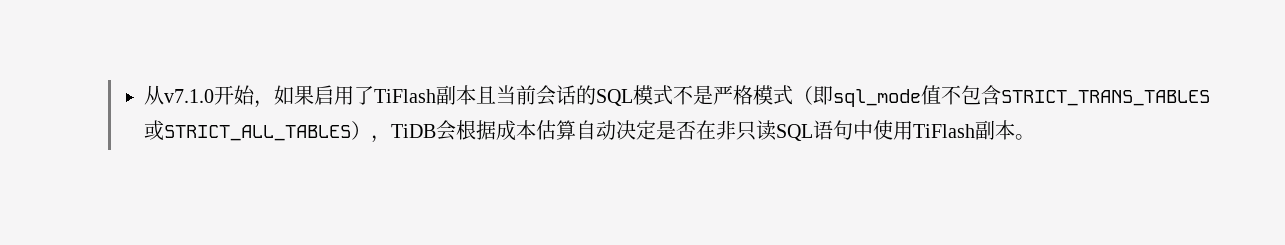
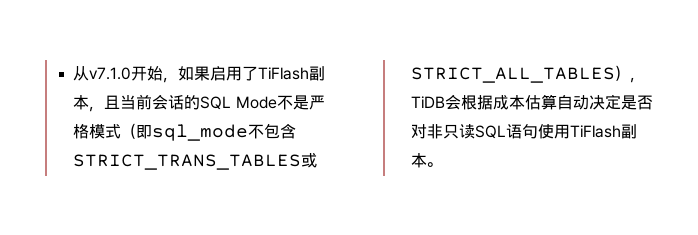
(477, 95) none -> [89,106,105,112] ，
[633,85,674,105] 模式 -> [235,96,277,109] Mode
[921,85,942,105] 值 -> (249, 132) none
[696,120,717,140] 在 -> [411,124,428,139] 对
[853,120,874,140] 中 -> (539, 131) none

